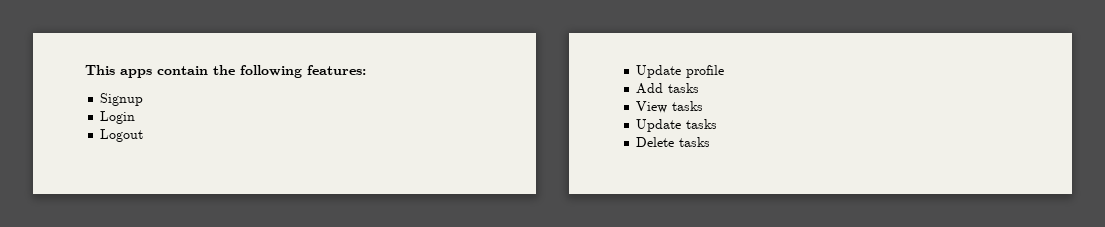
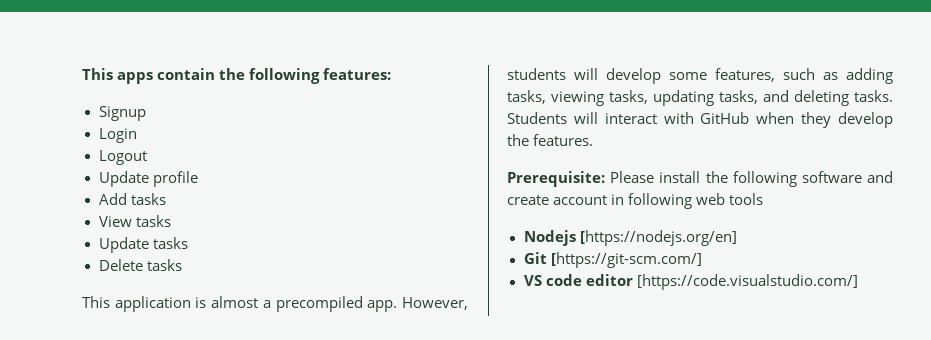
(711, 142) none -> [82,296,469,312] [507,68,893,84] [507,90,893,106] [507,112,894,128] [507,134,594,146] [507,171,893,187] [507,193,764,209] [523,230,737,246] [523,252,702,268] [523,274,858,290] // This application is almost a precompiled app. However, students will develop some features, such as adding tasks, viewing tasks, updating tasks, and deleting tasks. Students will interact with GitHub when they develop the features. // Prerequisite: Please install the following software and create account in following web tools // Nodejs [https://nodejs.org/en] // Git [https://git-scm.com/] // VS code editor [https://code.visualstudio.com/]

